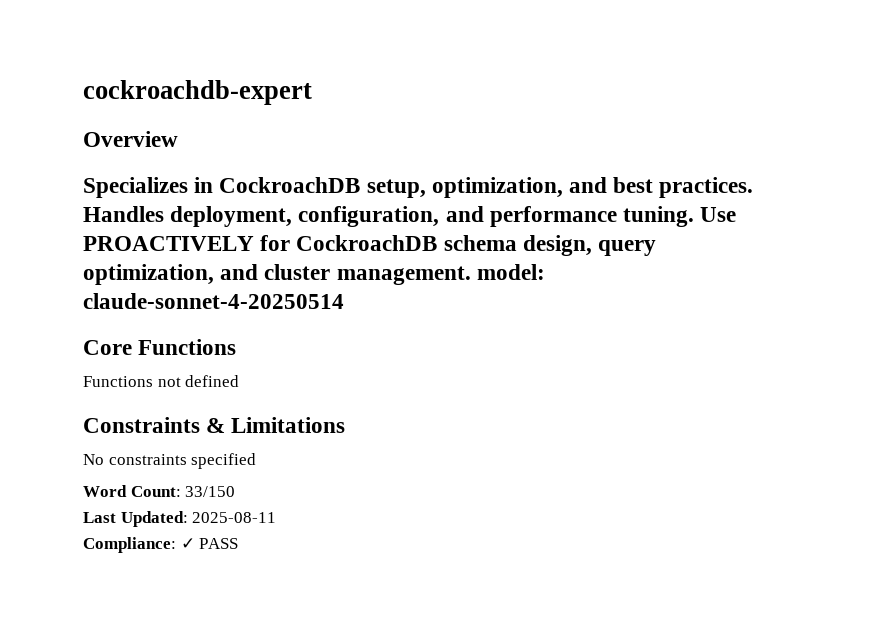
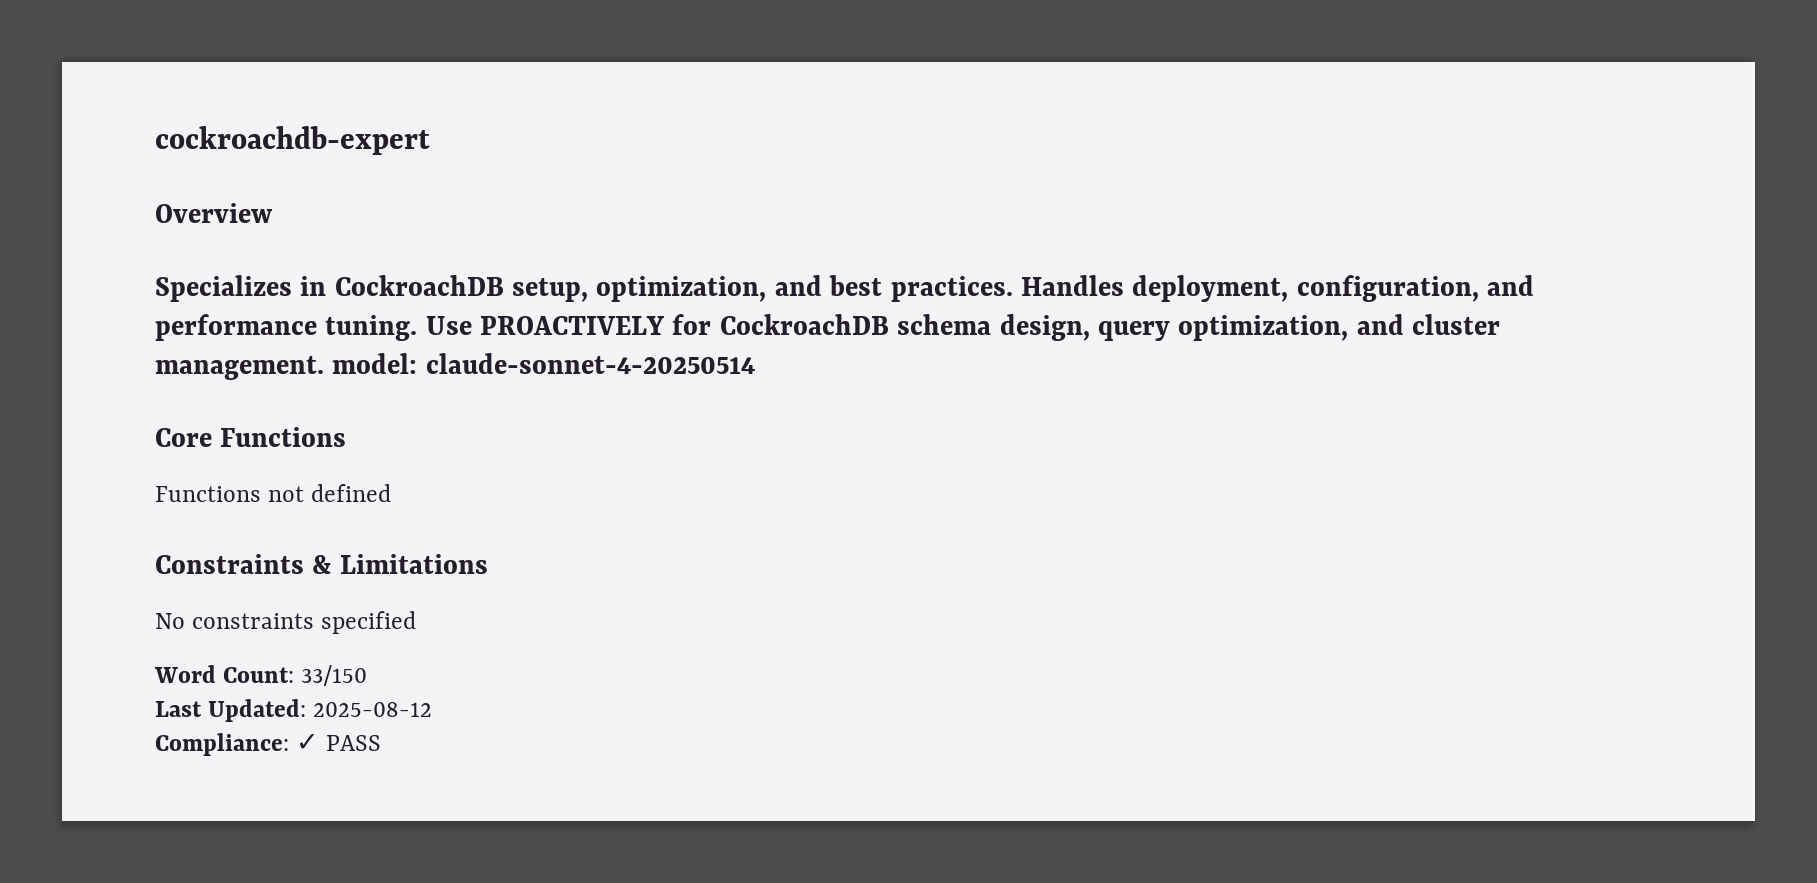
[192,512,277,523] 2025-08-11 -> [313,702,433,717] 2025-08-12

